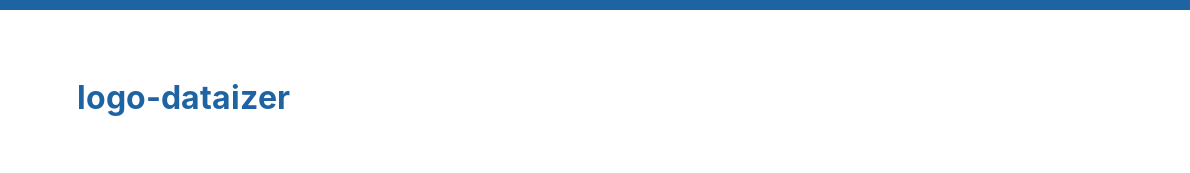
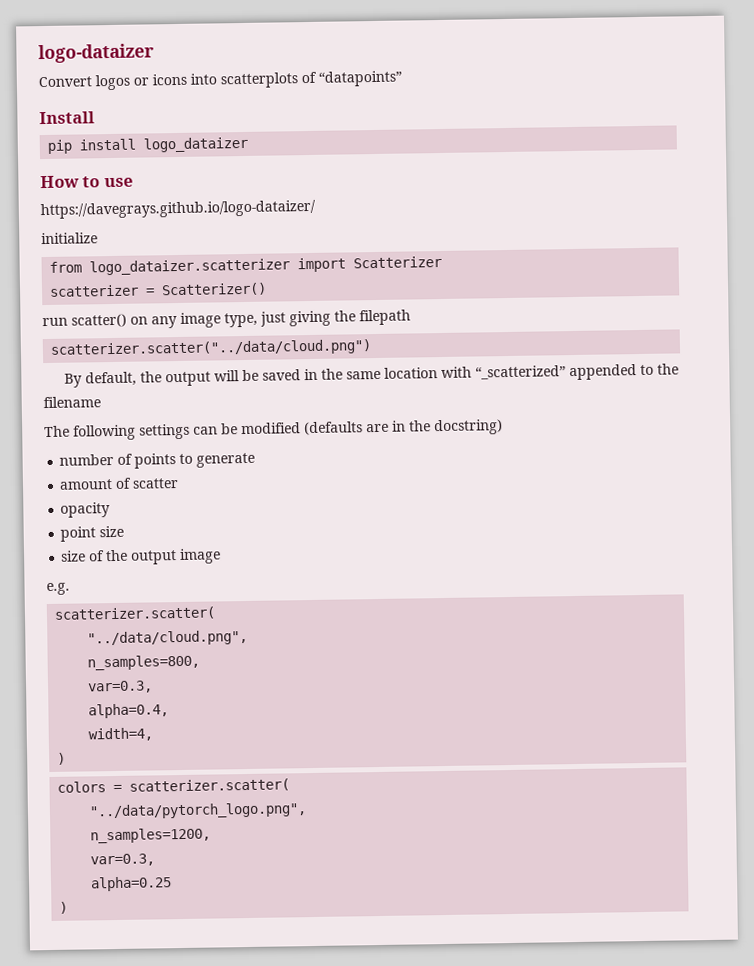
(290, 100) none -> [38,70,402,91] [39,111,95,125] [47,136,249,154] [40,175,133,189] [40,199,316,220] [41,232,98,245] [49,255,443,276] [49,282,268,297] [42,309,411,329] [50,339,373,358] [63,363,679,388] [43,396,101,409] [44,419,503,441] [59,452,256,469] [59,477,180,490] [60,502,111,518] [60,525,125,542] [60,548,222,565] [46,582,70,596] [54,606,217,621] [87,629,249,647] [87,654,201,671] [87,680,154,694] [88,703,170,719] [88,727,154,742] [57,752,67,765] [57,778,291,793] [89,802,308,820] [90,827,212,844] [90,853,156,867] [90,876,173,892] [59,901,69,914] // Convert logos or icons into scatterplots of “datapoints” // Install // pip install logo_dataizer // How to use // https://davegrays.github.io/logo-dataizer/ // initialize // from logo_dataizer.scatterizer import Scatterizer // scatterizer = Scatterizer() // run scatter() on any image type, just giving the filepath // scatterizer.scatter("../data/cloud.png") // By default, the output will be saved in the same location with “_scatterized” appended to the filename // The following settings can be modified (defaults are in the docstring) // number of points to generate // amount of scatter // opacity // point size // size of the output image // e.g. // scatterizer.scatter( // "../data/cloud.png", // n_samples=800, // var=0.3, // alpha=0.4, // width=4, // ) // colors = scatterizer.scatter( // "../data/pytorch_logo.png", // n_samples=1200, // var=0.3, // alpha=0.25 // )

